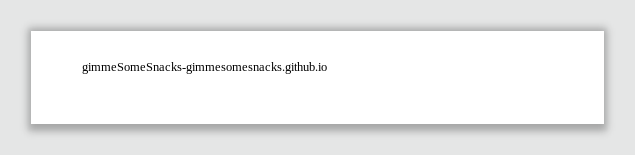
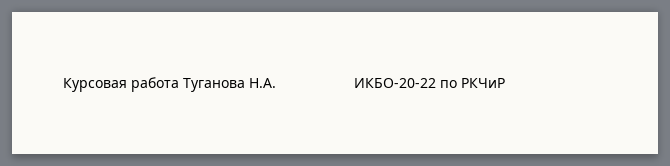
[82,62,327,74] gimmeSomeSnacks-gimmesomesnacks.github.io -> [63,77,505,92] Курсовая работа Туганова Н.А. ИКБО-20-22 по РКЧиР

